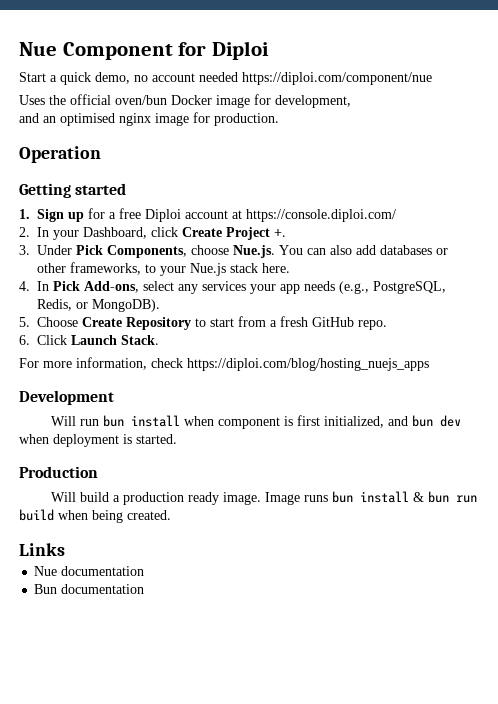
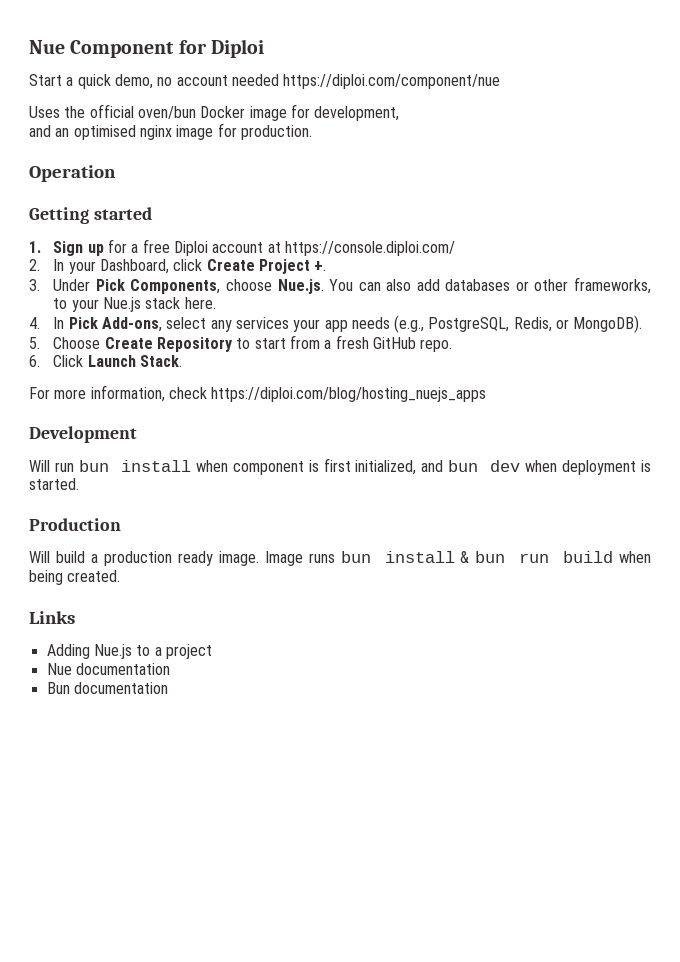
(65, 549) none -> [46,644,212,659] // Adding Nue.js to a project

